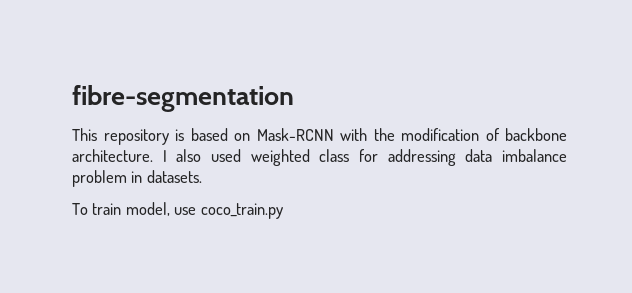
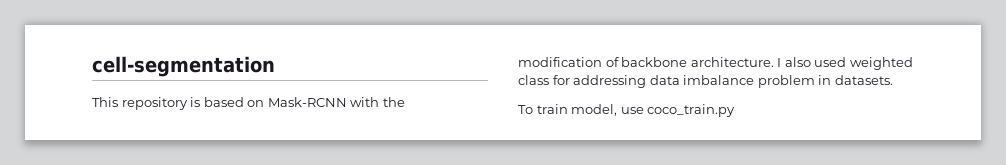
[72,85,294,112] fibre-segmentation -> [92,56,275,77] cell-segmentation

